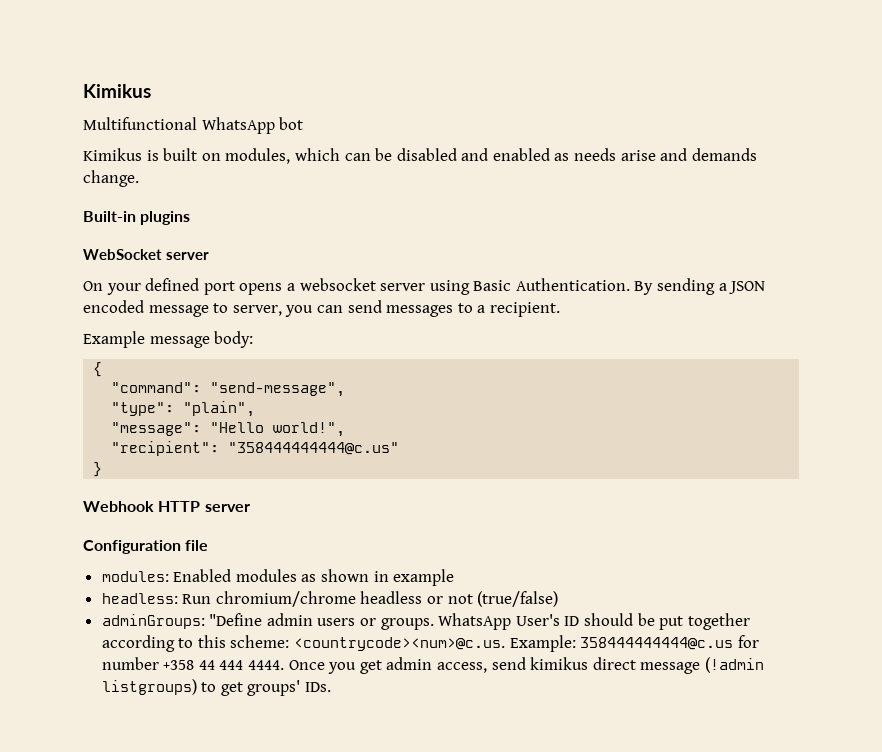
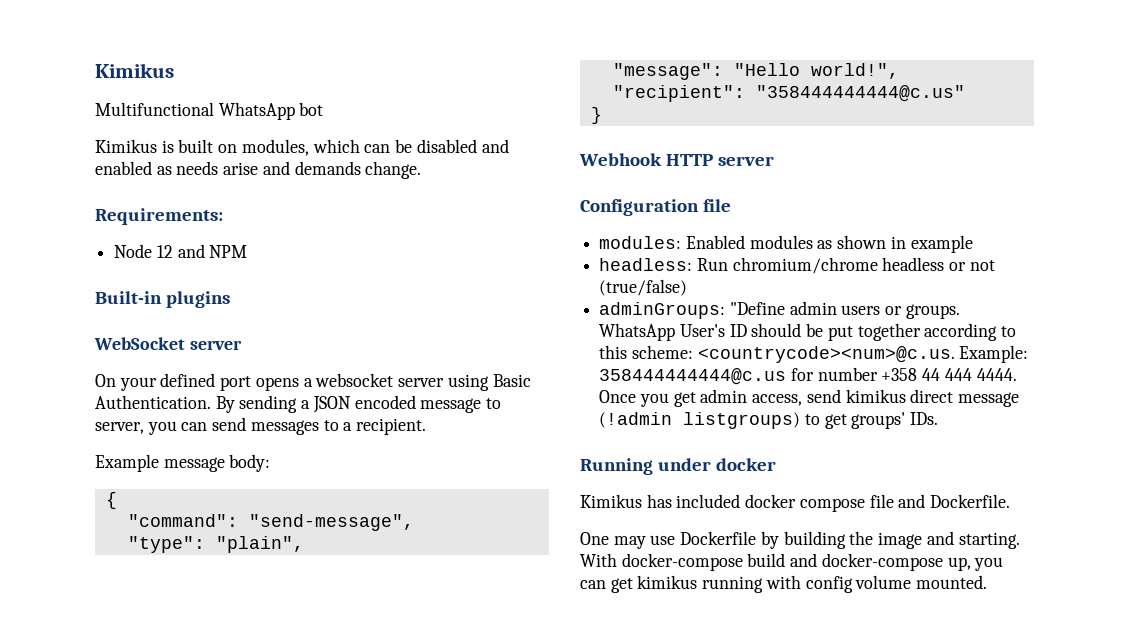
(139, 178) none -> [95,208,223,225] [114,244,248,258] // Requirements: // Node 12 and NPM
(332, 687) none -> [580,458,776,475] [580,494,1011,512] [580,531,1020,549] [580,553,1004,571] [580,575,988,593] // Running under docker // Kimikus has included docker compose file and Dockerfile. // One may use Dockerfile by building the image and starting. With docker-compose build and docker-compose up, you can get kimikus running with config volume mounted.

